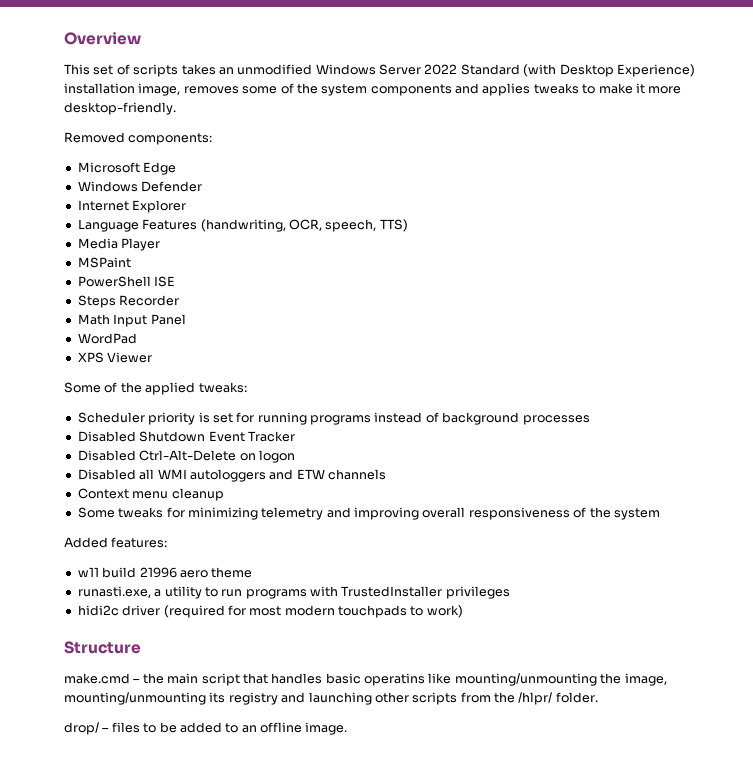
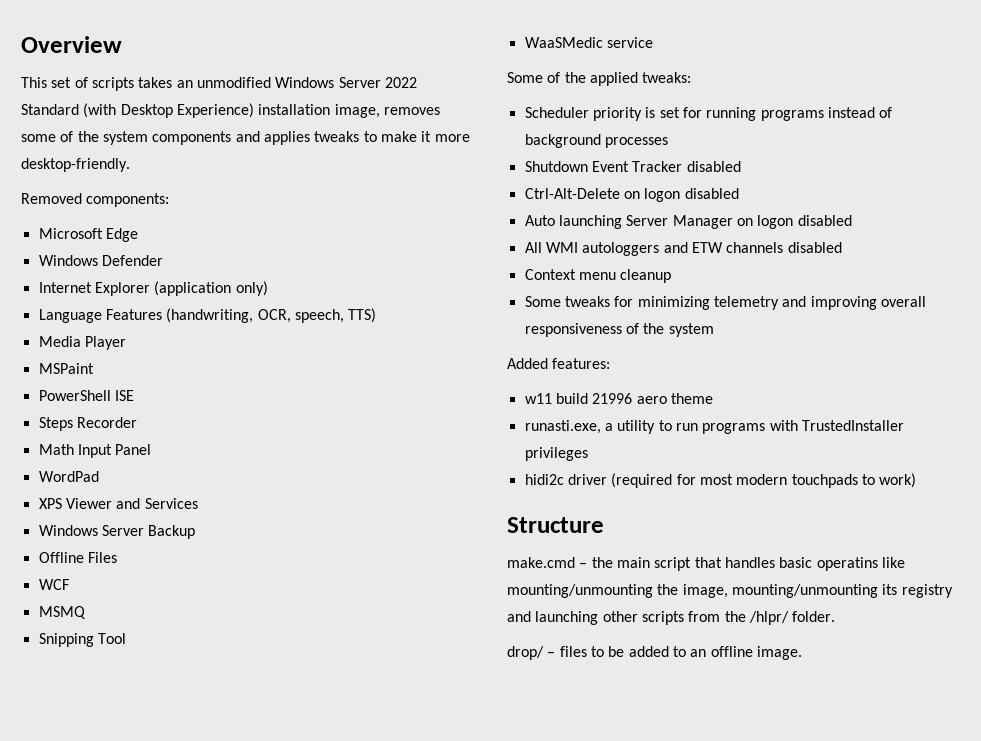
(187, 206) none -> [154,281,268,296] (application only)
(153, 357) none -> [116,498,198,509] [38,525,196,539] [38,552,117,563] [38,579,69,590] [38,606,86,619] [38,633,126,647] [524,37,653,48] and Services // Windows Server Backup // Offline Files // WCF // MSMQ // Snipping Tool // WaaSMedic service
[77,431,136,442] Disabled -> (668, 142) none
[77,450,136,461] // Disabled -> [686,161,741,172] disabled //
[77,469,155,480] // Disabled all -> [684,188,739,199] [524,215,852,229] [524,242,542,253] disabled // Auto launching Server Manager on logon disabled // All
(386, 474) none -> [787,242,842,253] disabled

